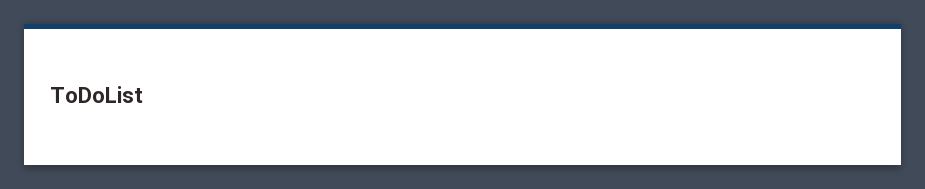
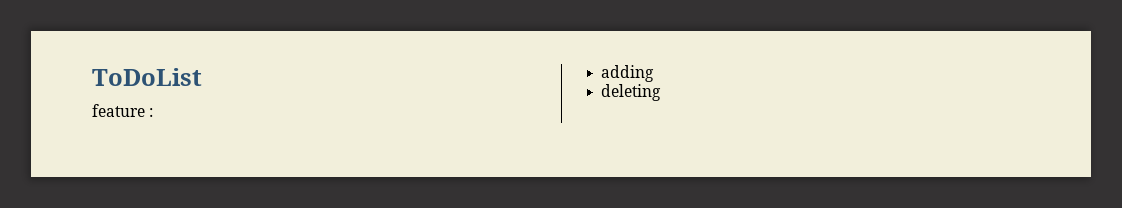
(143, 94) none -> [92,104,154,117] [601,65,655,82] [601,84,662,101] // feature : // adding // deleting

